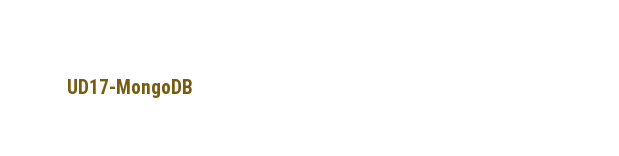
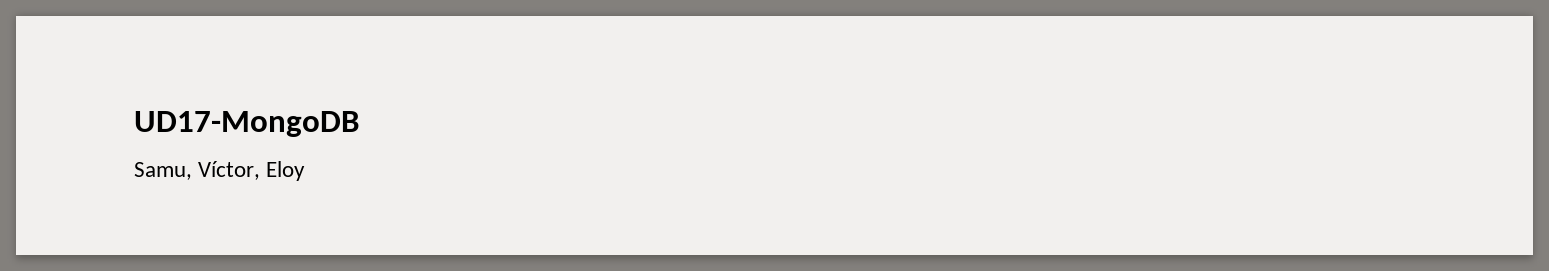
(193, 88) none -> [134,161,306,181] // Samu, Víctor, Eloy

